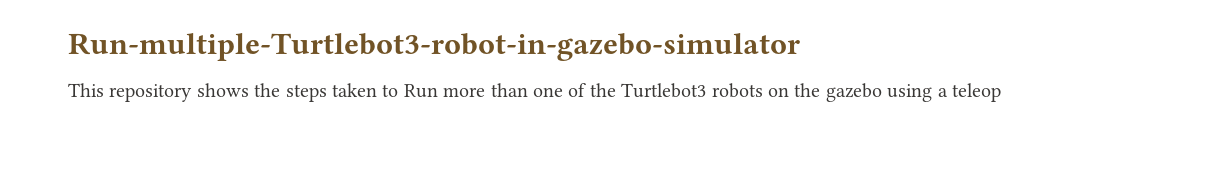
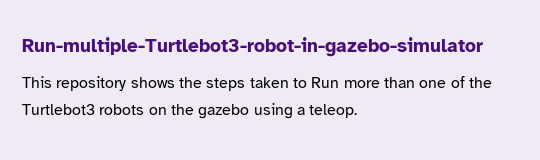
[951,83,1001,102] teleop -> [309,104,358,118] teleop.

